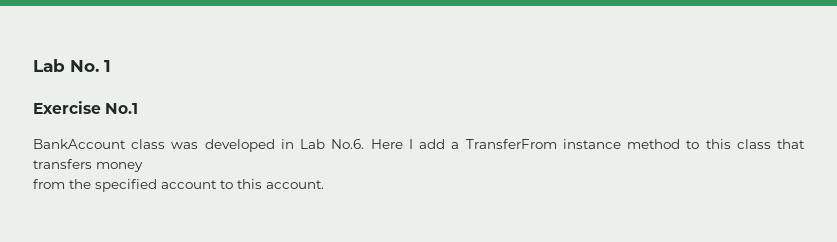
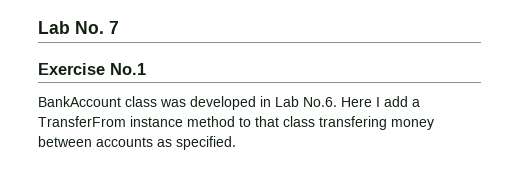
[104,60,111,72] 1 -> [109,21,119,34] 7
[705,139,806,149] [33,159,143,172] [33,179,324,192] this class that transfers money // from the specified account to this account. -> [255,116,434,130] [38,136,236,150] that class transfering money between accounts as specified.

